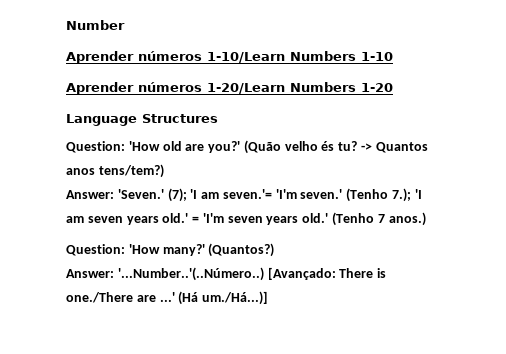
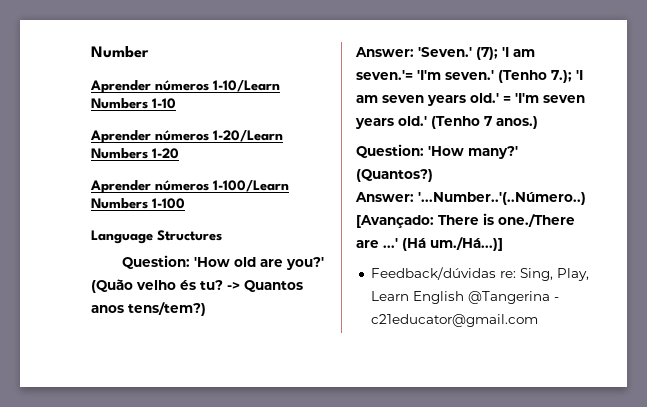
(393, 87) none -> [90,180,289,194] [91,198,185,209] // Aprender números 1-100/Learn Numbers 1-100
(269, 298) none -> [370,267,589,281] [370,291,559,304] [370,314,538,327] // Feedback/dúvidas re: Sing, Play, Learn English @Tangerina - c21educator@gmail.com

